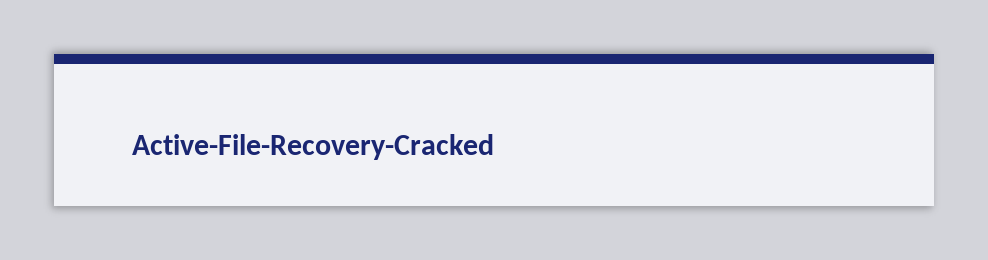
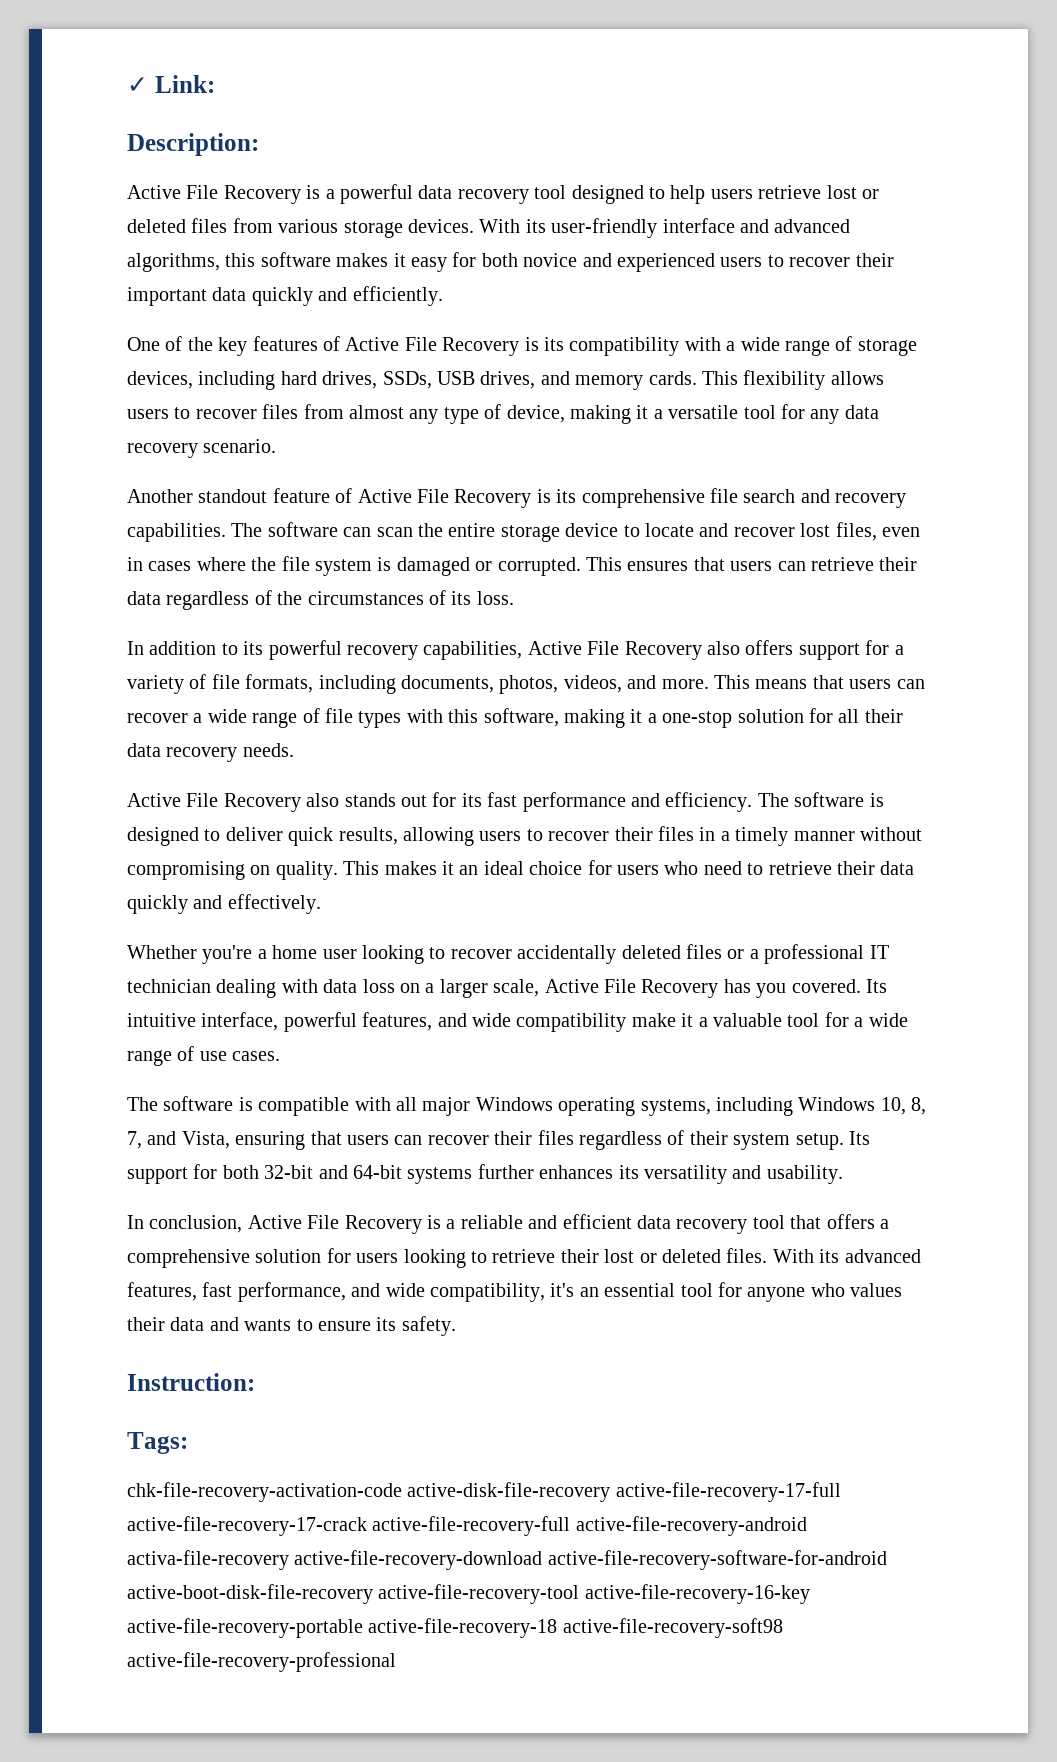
[132,134,494,160] Active-File-Recovery-Cracked -> [127,75,215,93] [127,133,259,156] [127,184,879,204] [127,218,851,238] [127,252,894,272] [127,286,443,306] [127,336,917,356] [127,370,884,390] [127,404,879,424] [127,439,277,458] [127,488,907,508] [127,522,920,542] [127,556,918,576] [127,590,514,610] [127,640,904,660] [127,674,925,694] [127,708,903,728] [127,743,294,762] [127,792,884,812] [127,826,922,846] [127,860,915,880] [127,894,321,914] [127,944,889,964] [127,979,887,998] [127,1012,908,1032] [127,1046,281,1066] [127,1096,927,1116] [127,1130,870,1150] [127,1164,843,1184] [127,1214,889,1234] [127,1248,921,1268] [127,1282,903,1302] [127,1316,456,1336] [127,1373,255,1391] [127,1432,188,1454] [127,1482,841,1502] [127,1516,807,1536] [127,1550,887,1570] [127,1584,810,1604] [127,1618,783,1638] [127,1652,396,1672] ✓ Link: // Description: // Active File Recovery is a powerful data recovery tool designed to help users retrieve lost or deleted files from various storage devices. With its user-friendly interface and advanced algorithms, this software makes it easy for both novice and experienced users to recover their important data quickly and efficiently. // One of the key features of Active File Recovery is its compatibility with a wide range of storage devices, including hard drives, SSDs, USB drives, and memory cards. This flexibility allows users to recover files from almost any type of device, making it a versatile tool for any data recovery scenario. // Another standout feature of Active File Recovery is its comprehensive file search and recovery capabilities. The software can scan the entire storage device to locate and recover lost files, even in cases where the file system is damaged or corrupted. This ensures that users can retrieve their data regardless of the circumstances of its loss. // In addition to its powerful recovery capabilities, Active File Recovery also offers support for a variety of file formats, including documents, photos, videos, and more. This means that users can recover a wide range of file types with this software, making it a one-stop solution for all their data recovery needs. // Active File Recovery also stands out for its fast performance and efficiency. The software is designed to deliver quick results, allowing users to recover their files in a timely manner without compromising on quality. This makes it an ideal choice for users who need to retrieve their data quickly and effectively. // Whether you're a home user looking to recover accidentally deleted files or a professional IT technician dealing with data loss on a larger scale, Active File Recovery has you covered. Its intuitive interface, powerful features, and wide compatibility make it a valuable tool for a wide range of use cases. // The software is compatible with all major Windows operating systems, including Windows 10, 8, 7, and Vista, ensuring that users can recover their files regardless of their system setup. Its support for both 32-bit and 64-bit systems further enhances its versatility and usability. // In conclusion, Active File Recovery is a reliable and efficient data recovery tool that offers a comprehensive solution for users looking to retrieve their lost or deleted files. With its advanced features, fast performance, and wide compatibility, it's an essential tool for anyone who values their data and wants to ensure its safety. // Instruction: // Tags: // chk-file-recovery-activation-code active-disk-file-recovery active-file-recovery-17-full active-file-recovery-17-crack active-file-recovery-full active-file-recovery-android activa-file-recovery active-file-recovery-download active-file-recovery-software-for-android active-boot-disk-file-recovery active-file-recovery-tool active-file-recovery-16-key active-file-recovery-portable active-file-recovery-18 active-file-recovery-soft98 active-file-recovery-professional

